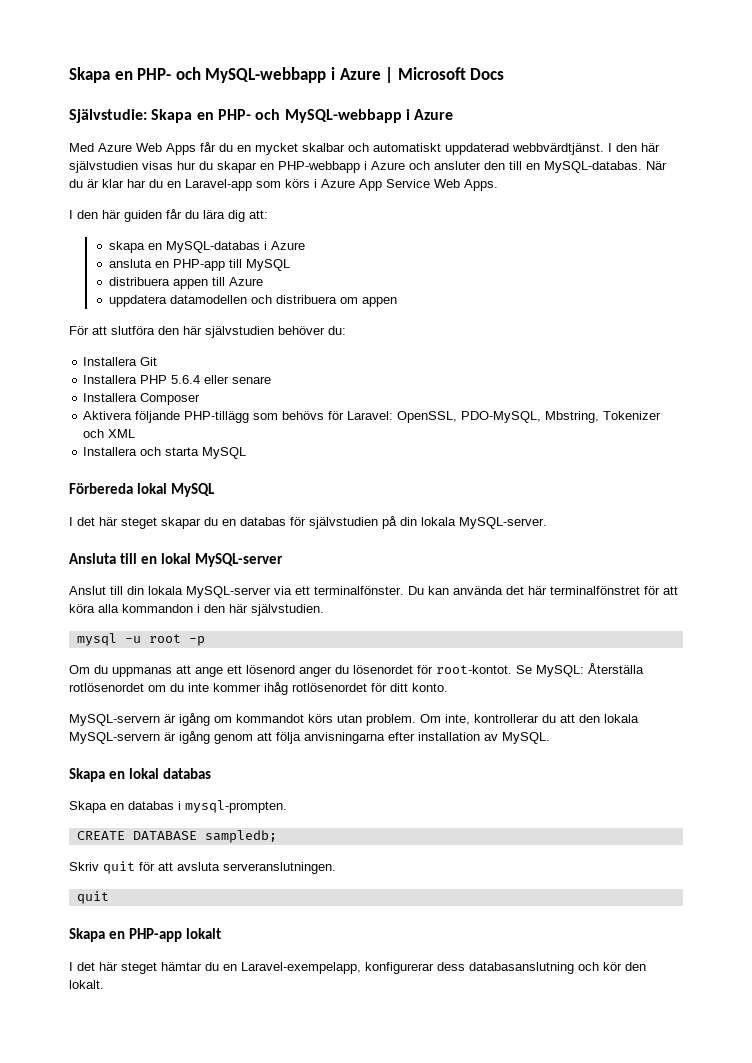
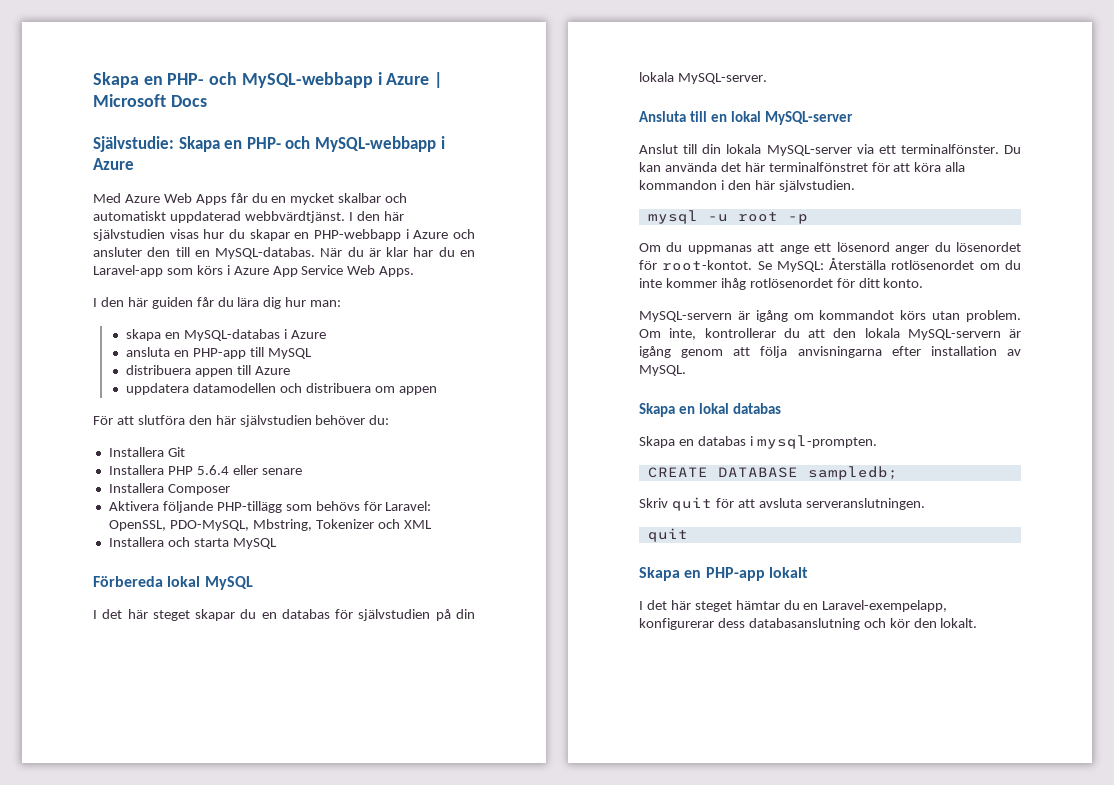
[249,210,268,219] att: -> [285,297,342,307] hur man:

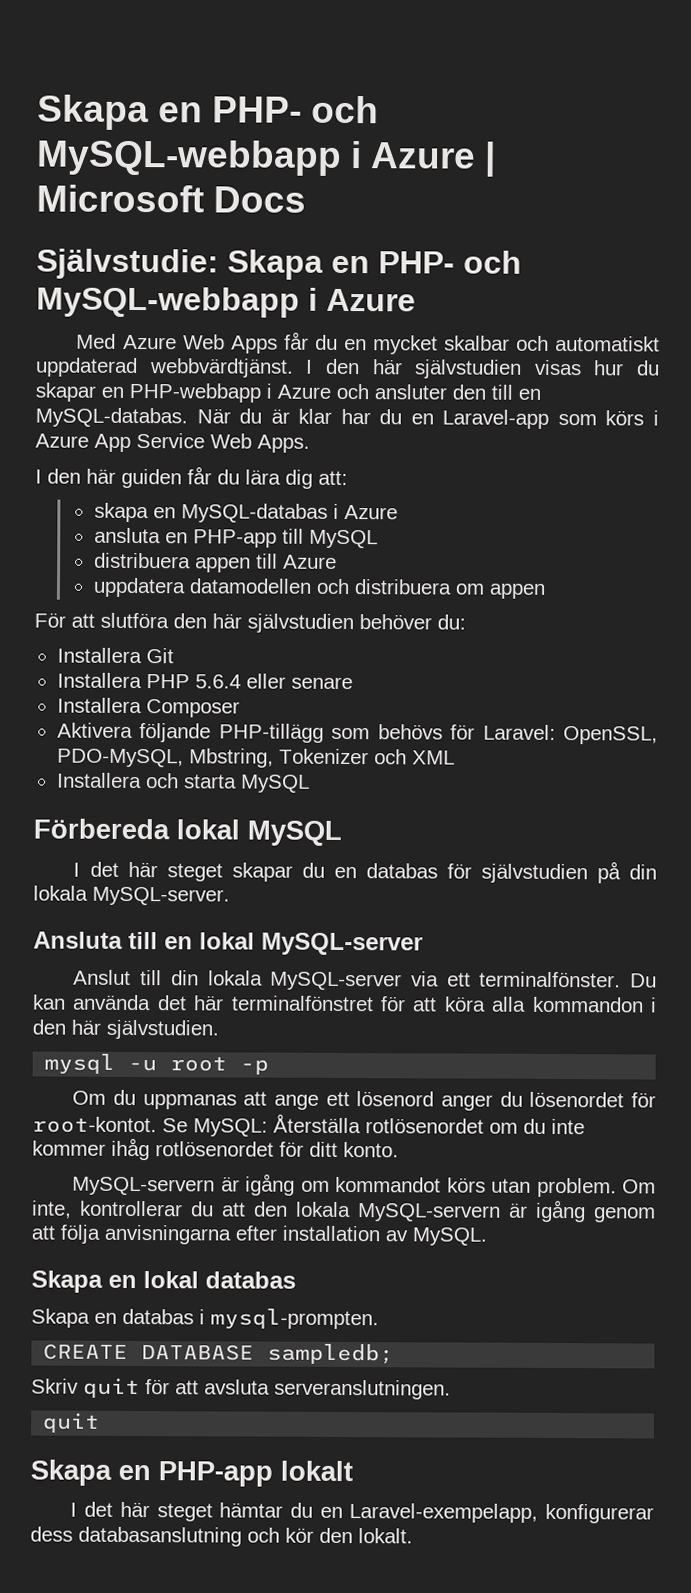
[285,297,342,307] hur man: -> [318,470,348,486] att:

